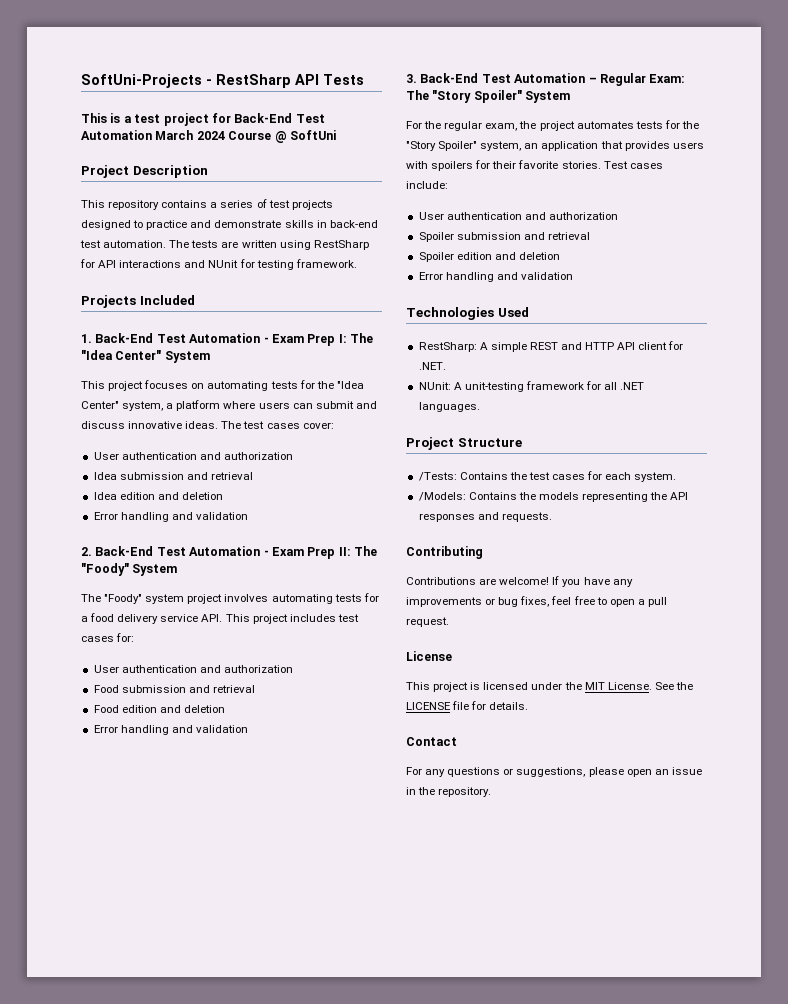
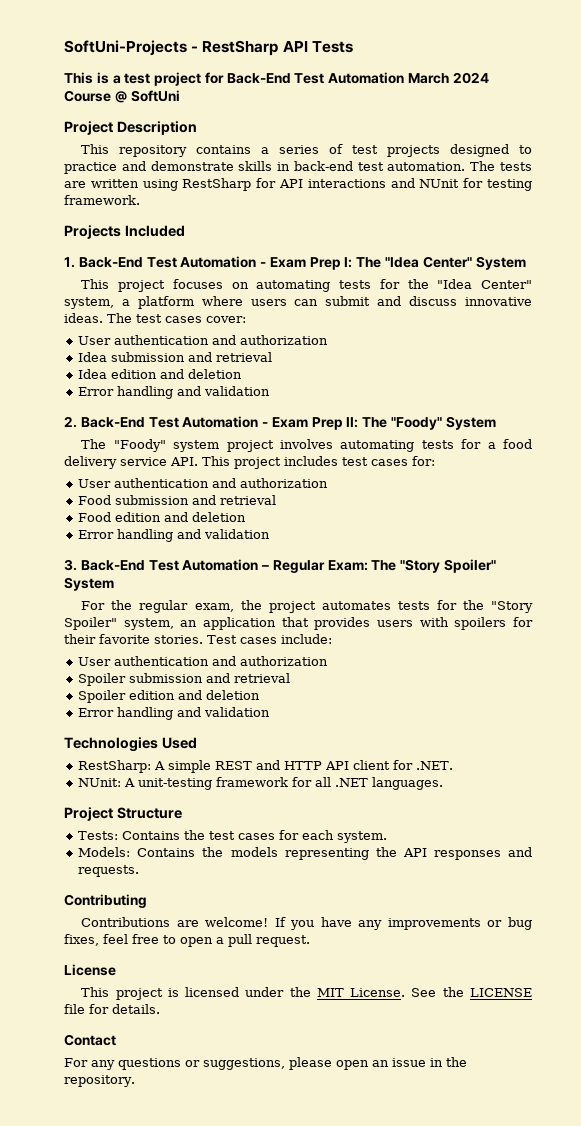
[418,472,457,481] /Tests: -> [78,831,119,840] Tests:
[418,492,466,501] /Models: -> [78,847,131,857] Models:

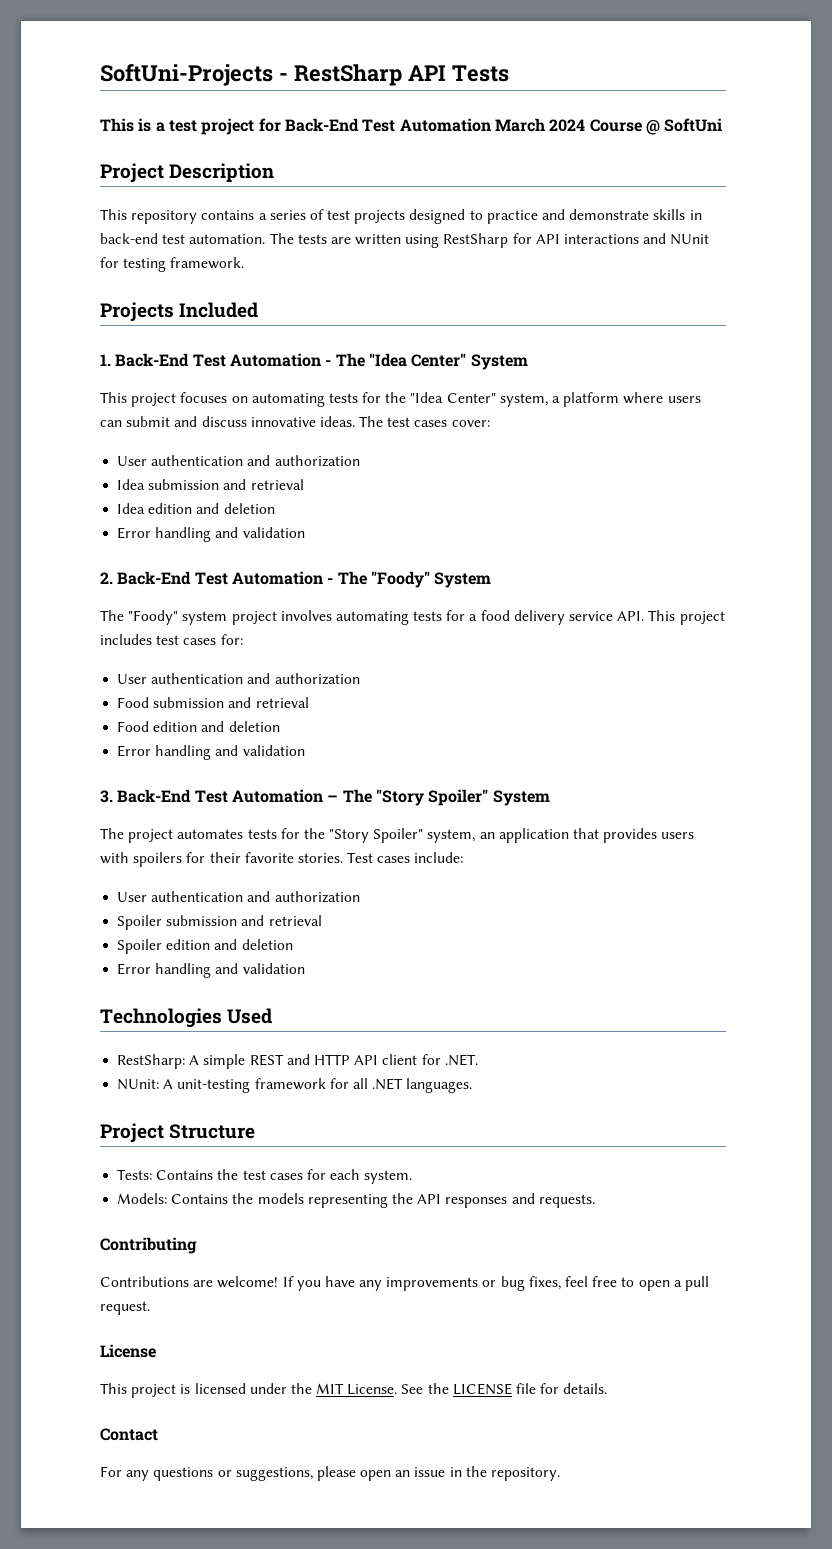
[269,257,353,270] Exam Prep I: -> (332, 363) none
[271,417,359,430] Exam Prep II: -> (334, 581) none
[272,560,368,573] Regular Exam: -> (339, 798) none
[81,600,262,613] For the regular exam, the -> [100,828,124,839] The

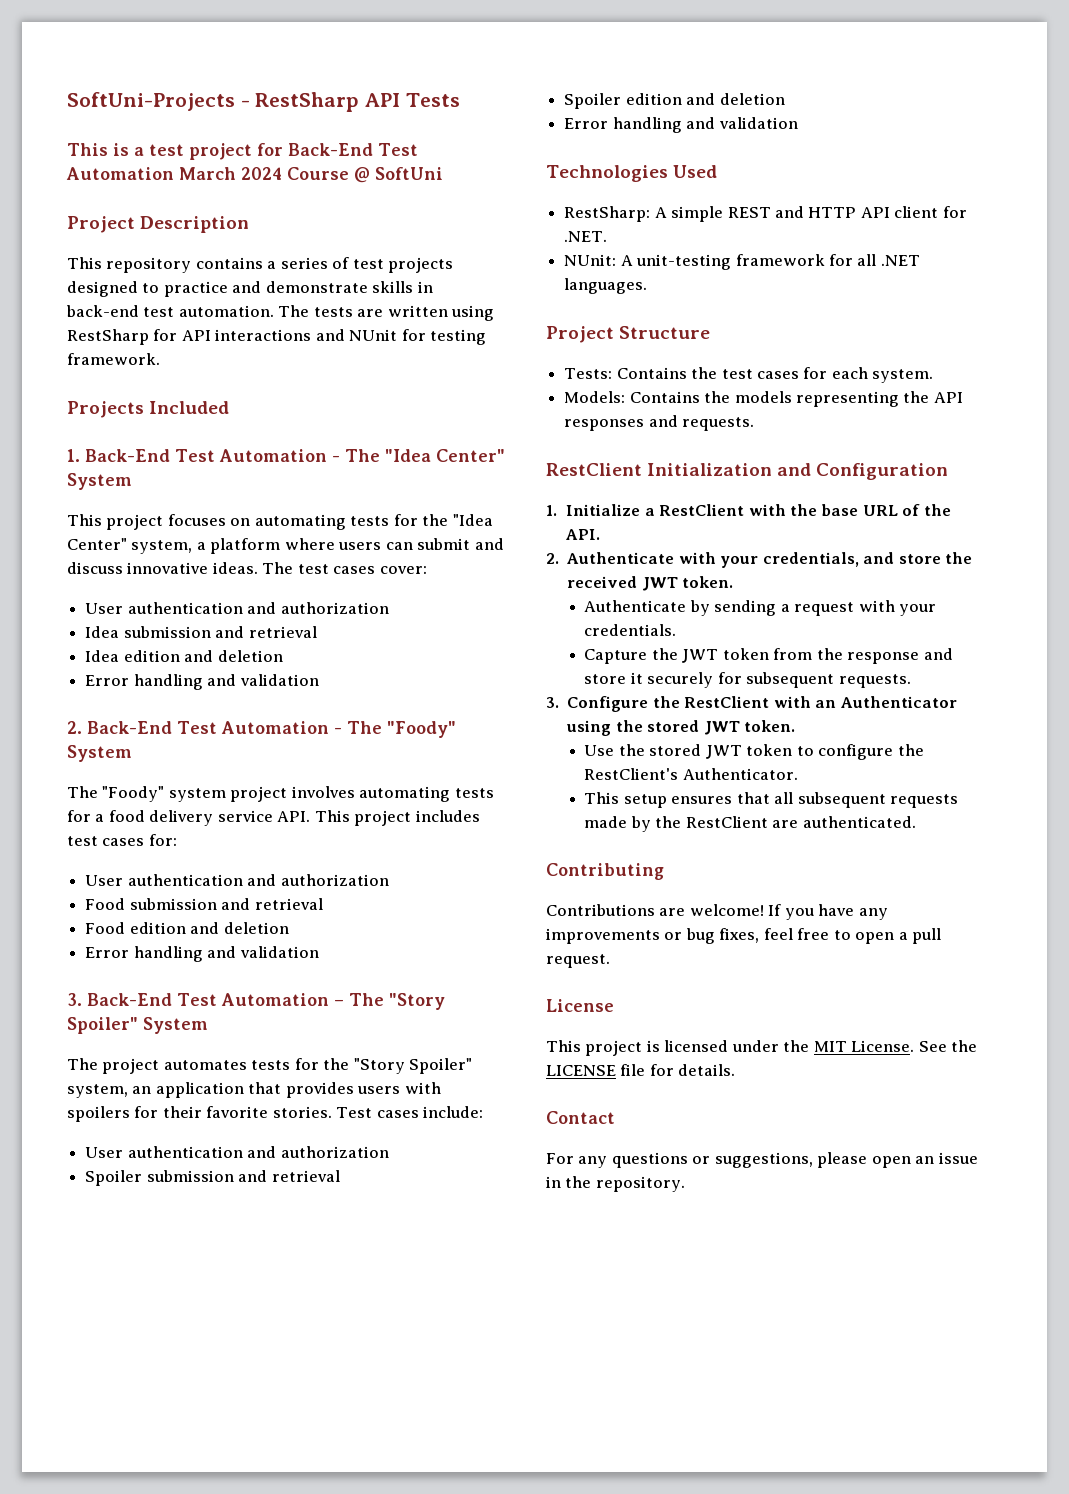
(595, 1201) none -> [546,463,949,480] [546,504,951,516] [566,529,601,540] [546,552,972,568] [567,576,734,591] [584,600,937,616] [584,624,677,636] [584,648,953,664] [584,672,911,688] [546,696,957,712] [566,720,796,736] [584,744,924,760] [584,768,798,780] [584,792,959,808] [584,816,916,832] // RestClient Initialization and Configuration // 1. Initialize a RestClient with the base URL of the API. // 2. Authenticate with your credentials, and store the received JWT token. // Authenticate by sending a request with your credentials. // Capture the JWT token from the response and store it securely for subsequent requests. // 3. Configure the RestClient with an Authenticator using the stored JWT token. // Use the stored JWT token to configure the RestClient's Authenticator. // This setup ensures that all subsequent requests made by the RestClient are authenticated.

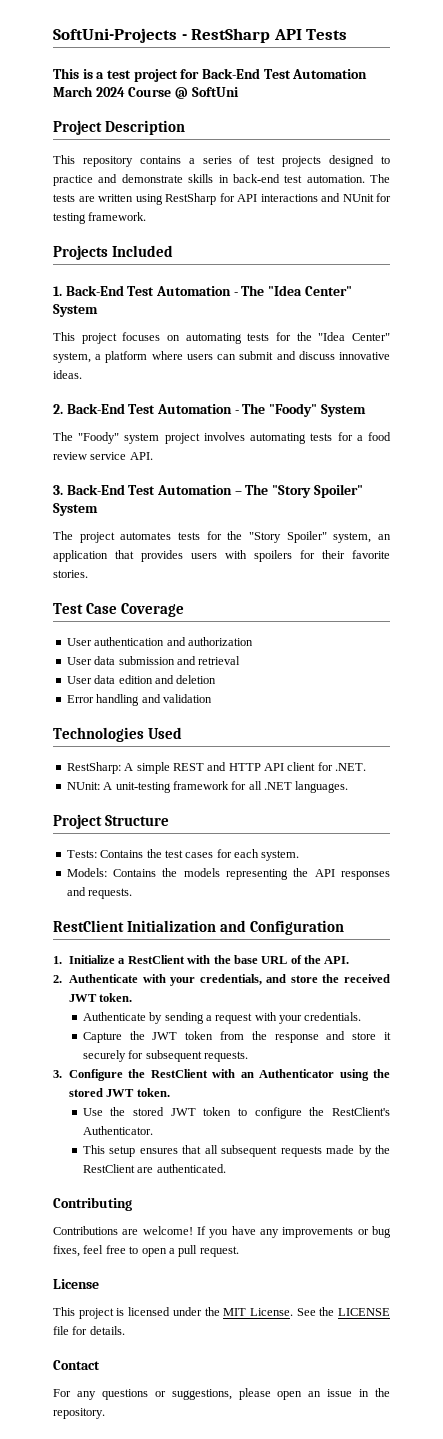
[262,562,427,574] [85,602,389,614] [85,626,317,638] [85,650,283,662] [85,674,319,690] The test cases cover: // User authentication and authorization // Idea submission and retrieval // Idea edition and deletion // Error handling and validation -> (82, 374) none
[149,810,214,826] delivery -> [53,452,87,460] review
[314,810,480,826] [67,834,177,846] [85,874,389,886] [85,898,323,910] [85,922,289,934] [85,946,319,962] This project includes test cases for: // User authentication and authorization // Food submission and retrieval // Food edition and deletion // Error handling and validation -> (153, 456) none
[336,1106,484,1118] [85,1146,389,1158] [85,1170,340,1186] [564,93,622,109] Test cases include: // User authentication and authorization // Spoiler submission and retrieval // Spoiler -> [53,603,185,617] [66,637,253,646] [66,656,241,665] [66,675,116,684] // Test Case Coverage // User authentication and authorization // User data submission and retrieval // User data

